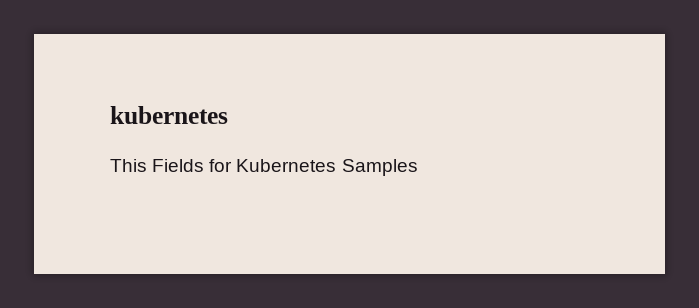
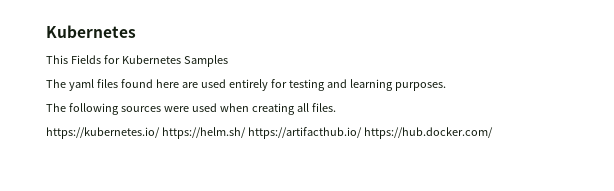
[110,106,228,124] kubernetes -> [46,25,136,38] Kubernetes
(418, 167) none -> [46,79,446,91] [46,103,336,115] [46,127,493,139] // The yaml files found here are used entirely for testing and learning purposes. // The following sources were used when creating all files. // https://kubernetes.io/ https://helm.sh/ https://artifacthub.io/ https://hub.docker.com/

